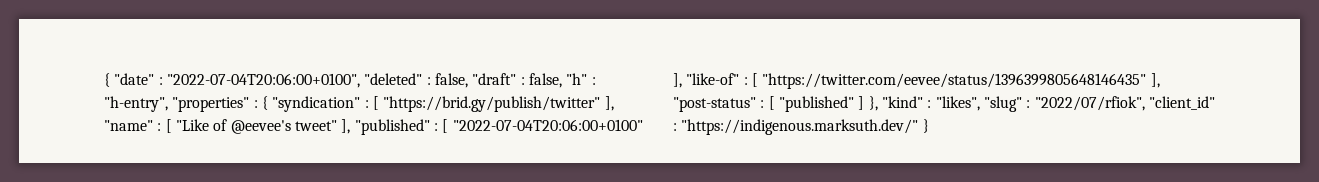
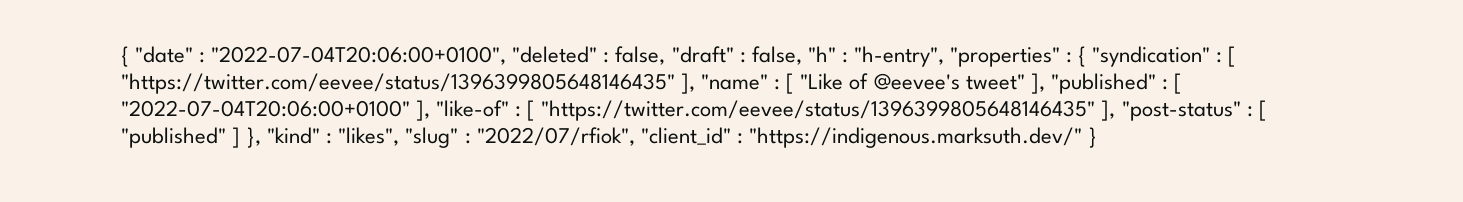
[383,96,601,112] "https://brid.gy/publish/twitter" -> [121,73,675,94] "https://twitter.com/eevee/status/1396399805648146435"

